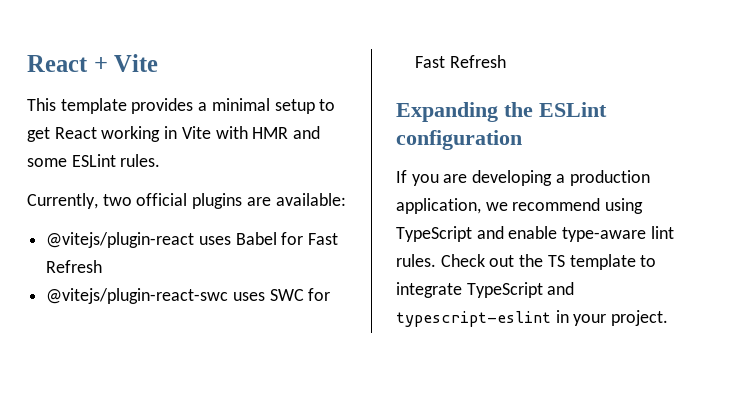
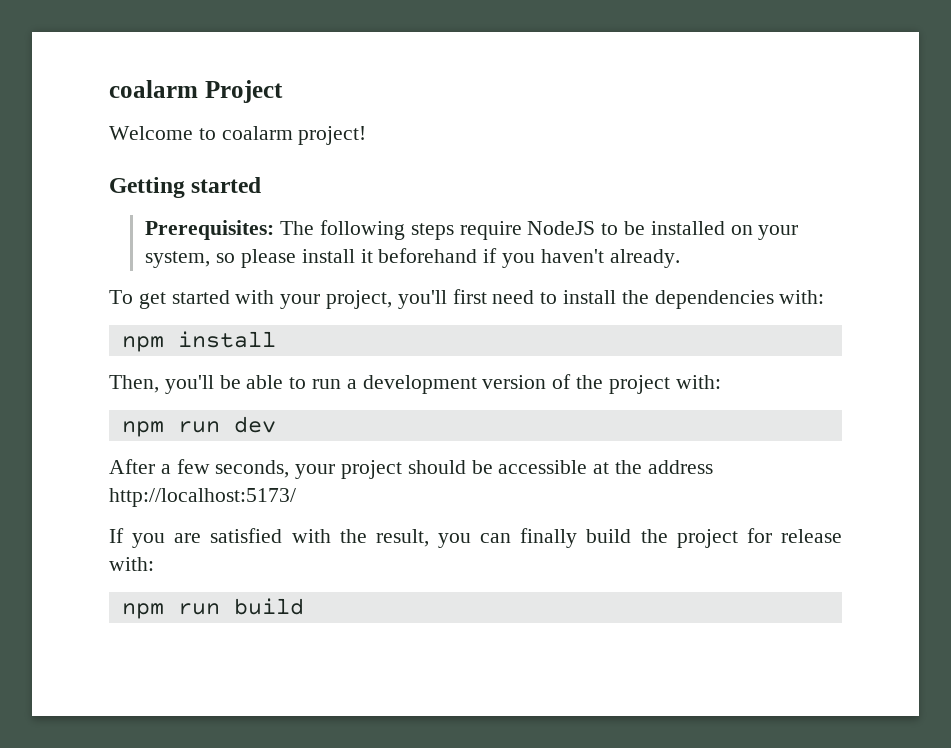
[27,54,159,72] [27,98,336,114] [27,126,321,142] [27,154,161,167] [27,193,346,209] [46,232,339,248] [46,260,103,273] [46,288,331,304] [415,55,506,68] [396,102,607,122] [396,130,522,150] [396,170,650,186] [396,198,644,214] [396,226,674,242] [396,254,657,270] [396,282,575,298] [396,310,669,327] React + Vite // This template provides a minimal setup to get React working in Vite with HMR and some ESLint rules. // Currently, two official plugins are available: // @vitejs/plugin-react uses Babel for Fast Refresh // @vitejs/plugin-react-swc uses SWC for Fast Refresh // Expanding the ESLint configuration // If you are developing a production application, we recommend using TypeScript and enable type-aware lint rules. Check out the TS template to integrate TypeScript and typescript-eslint in your project. -> [109,80,283,103] [109,126,367,145] [109,177,262,198] [145,220,799,240] [145,248,680,268] [109,289,825,309] [121,331,276,352] [109,374,721,394] [121,416,276,437] [109,459,713,479] [109,488,296,507] [109,528,842,548] [109,557,154,571] [121,598,304,619] coalarm Project // Welcome to coalarm project! // Getting started // Prerequisites: The following steps require NodeJS to be installed on your system, so please install it beforehand if you haven't already. // To get started with your project, you'll first need to install the dependencies with: // npm install // Then, you'll be able to run a development version of the project with: // npm run dev // After a few seconds, your project should be accessible at the address http://localhost:5173/ // If you are satisfied with the result, you can finally build the project for release with: // npm run build

